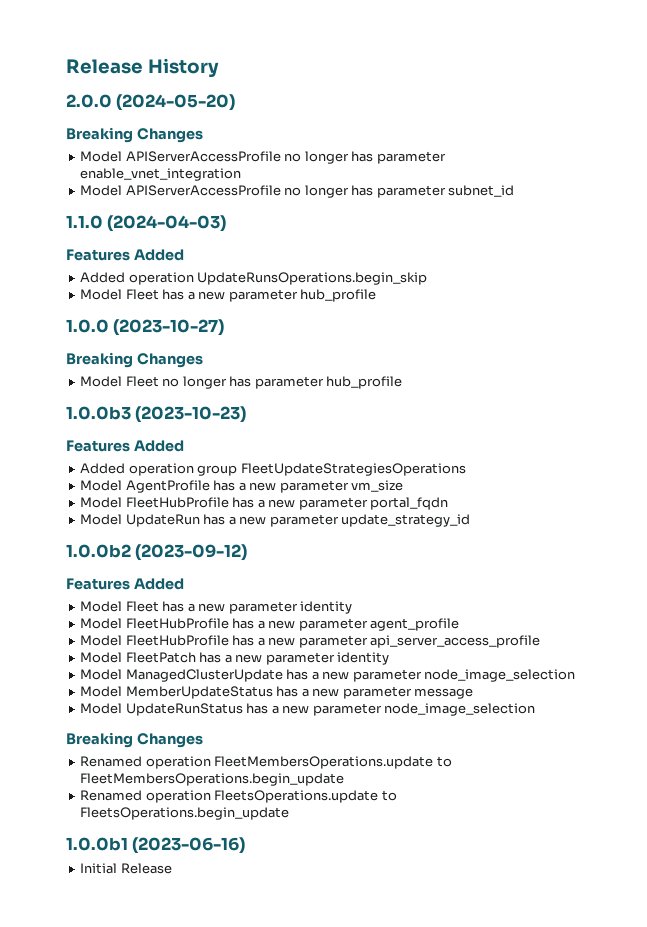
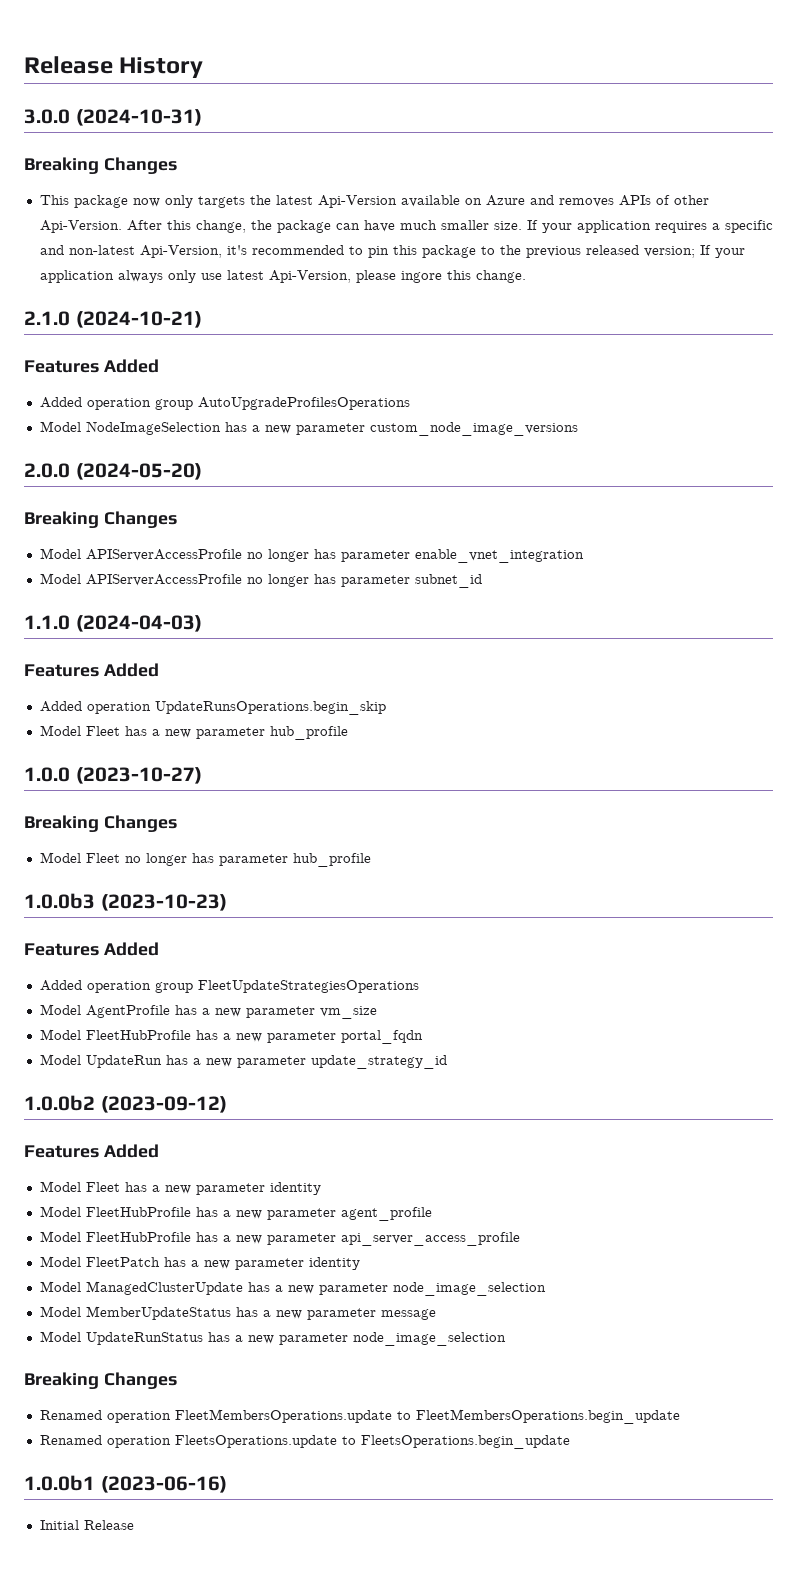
(219, 68) none -> [24,109,202,126] [24,157,177,174] [39,195,709,208] [39,220,773,233] [39,245,745,258] [39,270,526,283] [24,311,202,328] [24,359,159,373] [39,397,410,410] [39,421,578,436] // 3.0.0 (2024-10-31) // Breaking Changes // This package now only targets the latest Api-Version available on Azure and removes APIs of other Api-Version. After this change, the package can have much smaller size. If your application requires a specific and non-latest Api-Version, it's recommended to pin this package to the previous released version; If your application always only use latest Api-Version, please ingore this change. // 2.1.0 (2024-10-21) // Features Added // Added operation group AutoUpgradeProfilesOperations // Model NodeImageSelection has a new parameter custom_node_image_versions

